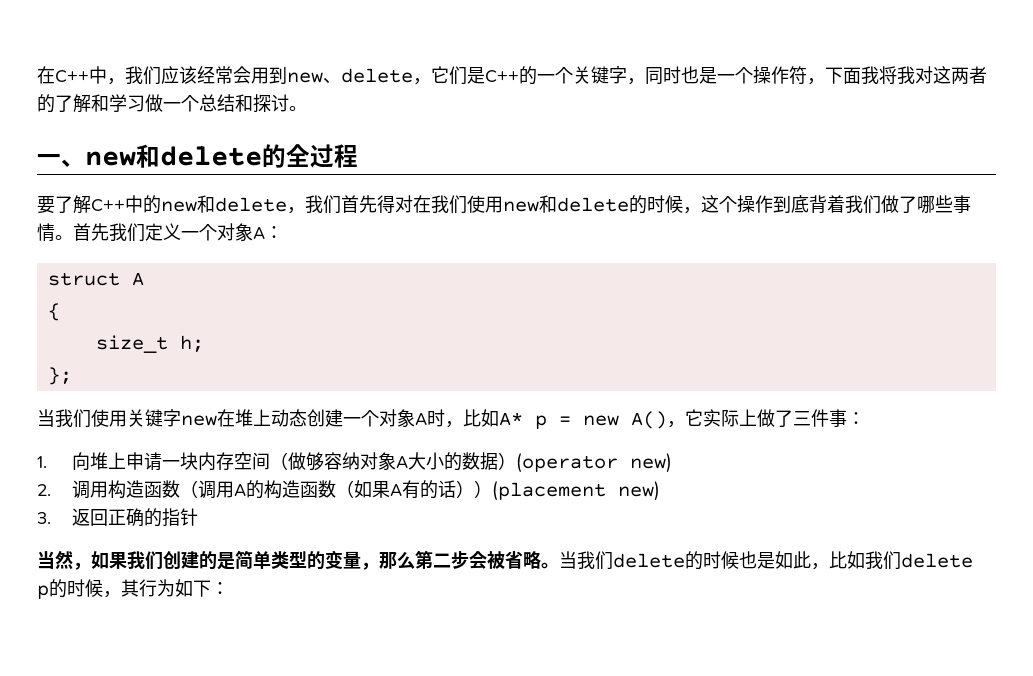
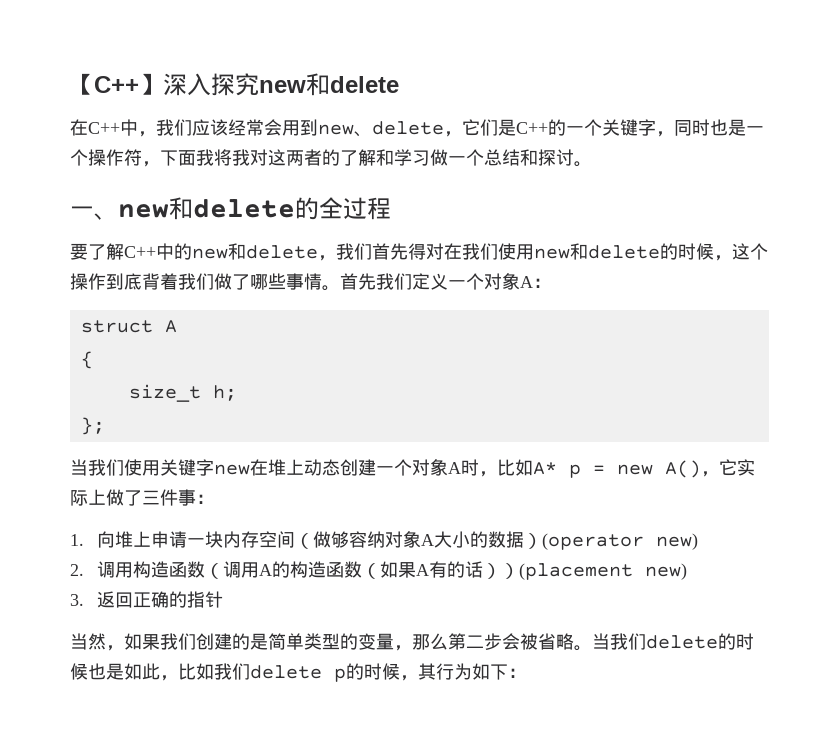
(37, 75) none -> [70,73,399,96] 【C++】深入探究new和delete //

